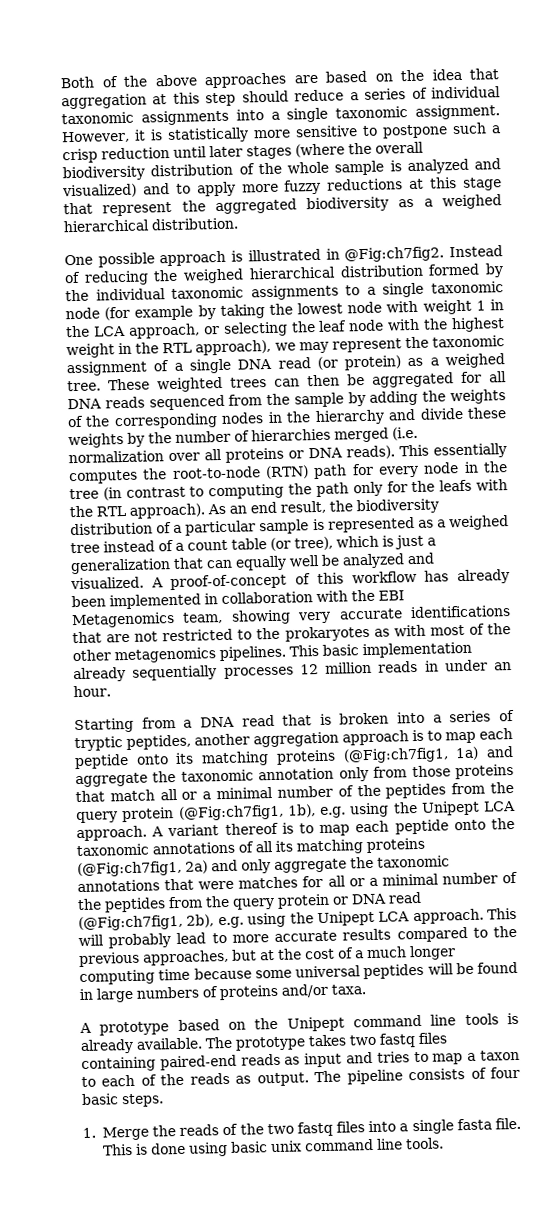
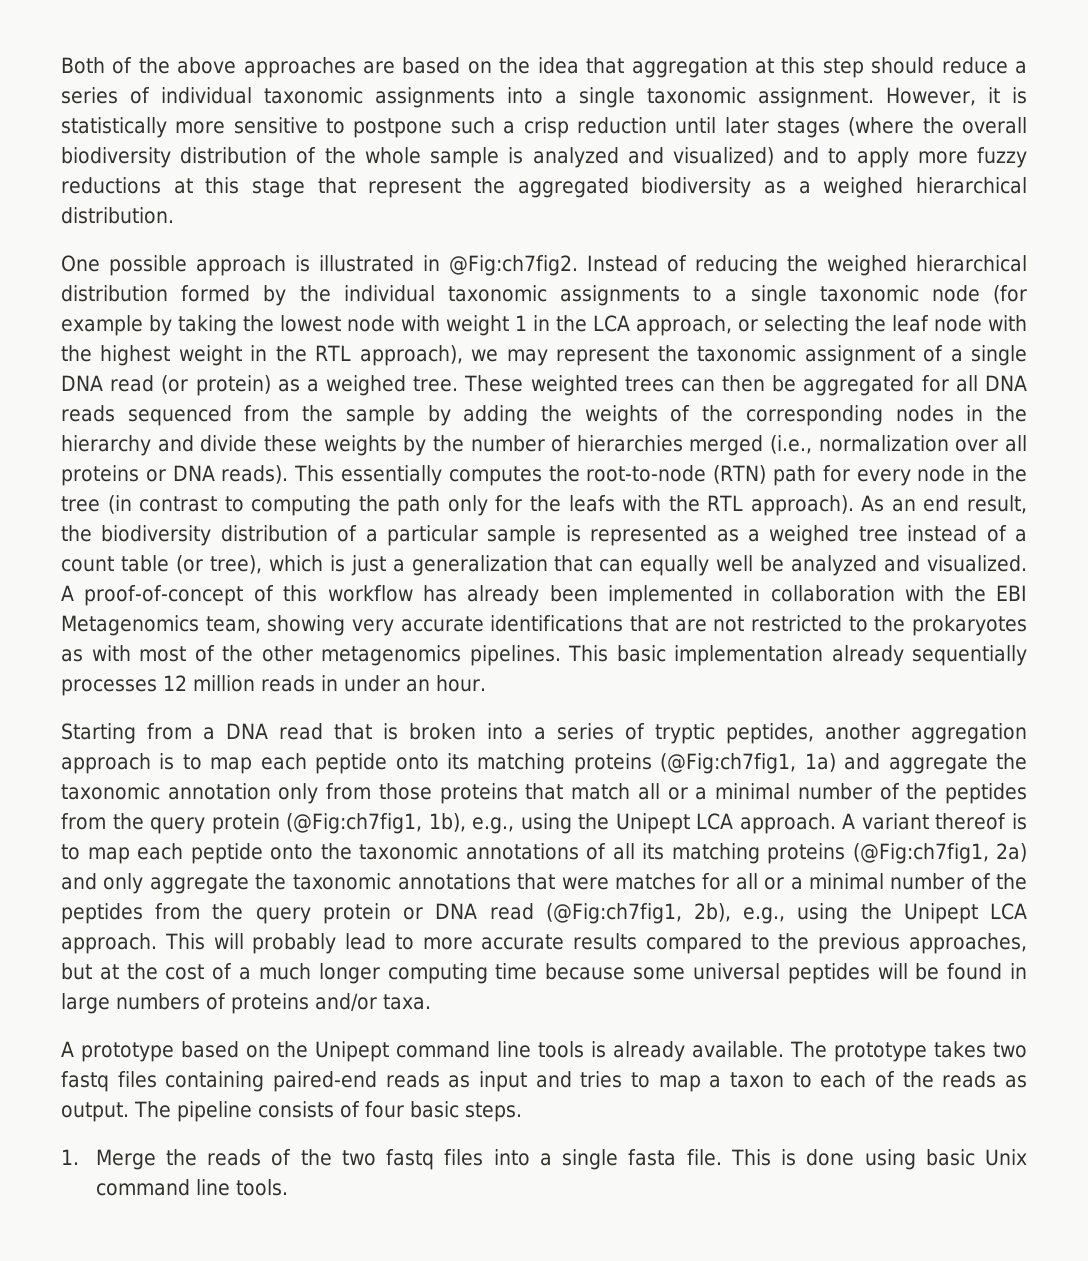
[392,426,418,441] (i.e. -> [770,435,813,454] (i.e.,
[320,806,346,819] e.g. -> [472,817,515,834] e.g.,
[217,916,244,929] e.g. -> [743,907,786,924] e.g.,
[269,1140,302,1153] unix -> [985,1149,1028,1166] Unix

